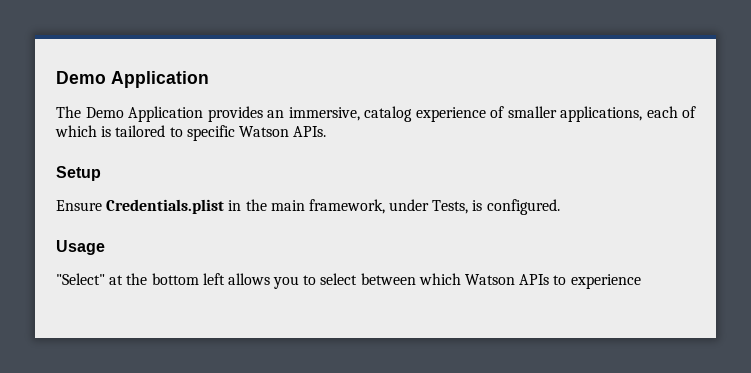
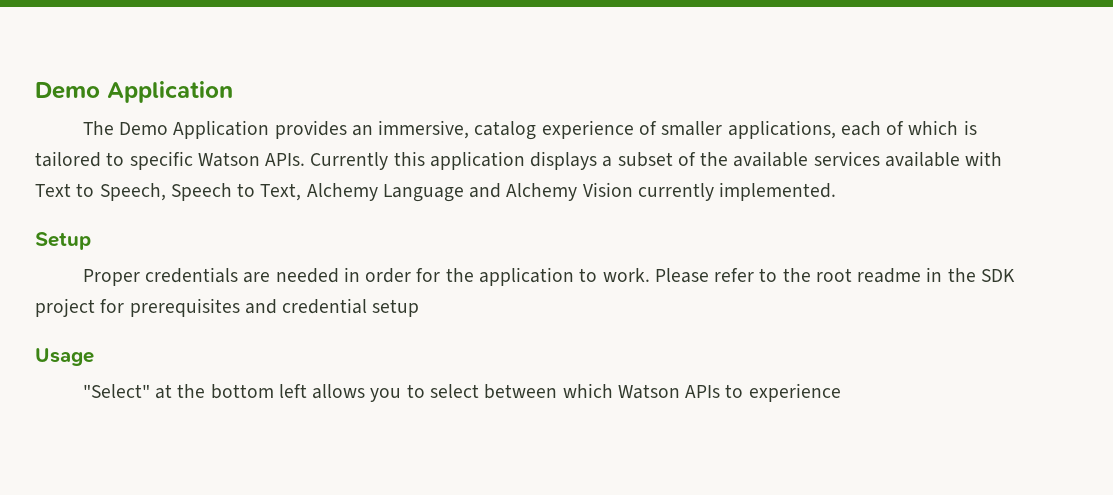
[56,166,101,181] [56,199,560,215] // Setup // Ensure Credentials.plist in the main framework, under Tests, is configured. -> [310,151,1003,170] [35,182,837,202] [35,232,91,250] [82,267,1015,286] [35,298,420,317] Currently this application displays a subset of the available services available with Text to Speech, Speech to Text, Alchemy Language and Alchemy Vision currently implemented. // Setup // Proper credentials are needed in order for the application to work. Please refer to the root readme in the SDK project for prerequisites and credential setup

